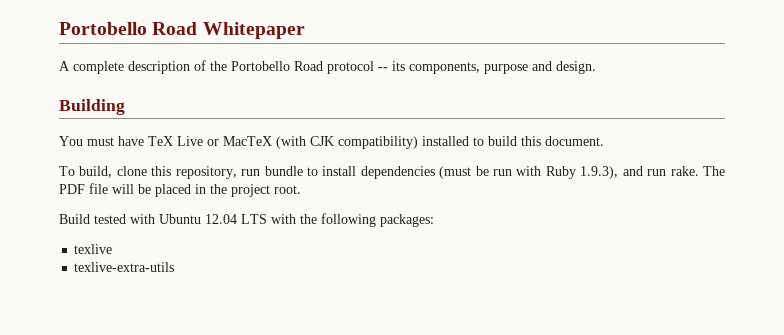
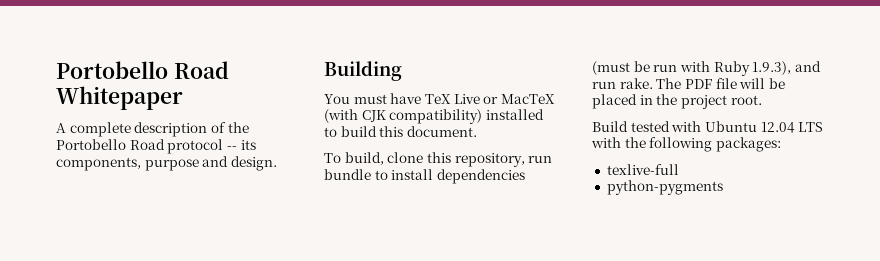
[74,244,113,254] [74,262,175,272] texlive // texlive-extra-utils -> [606,164,679,175] [606,180,723,195] texlive-full // python-pygments

